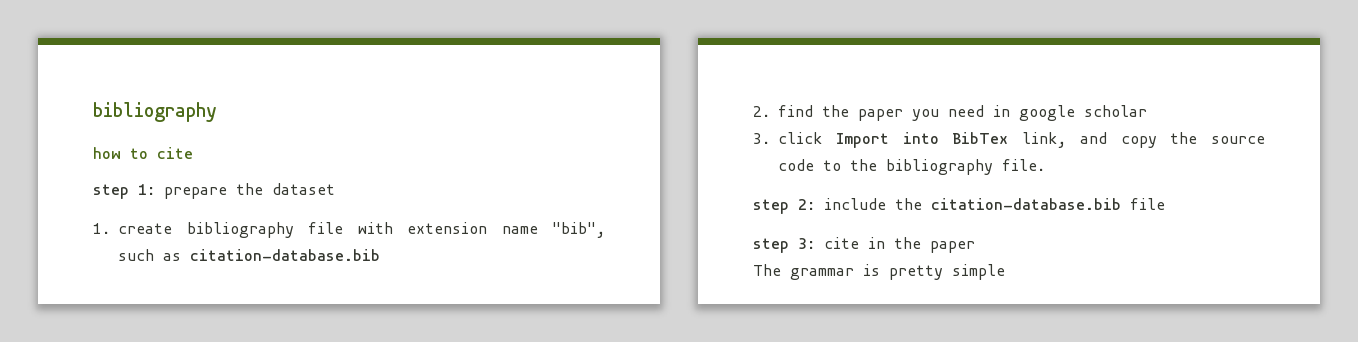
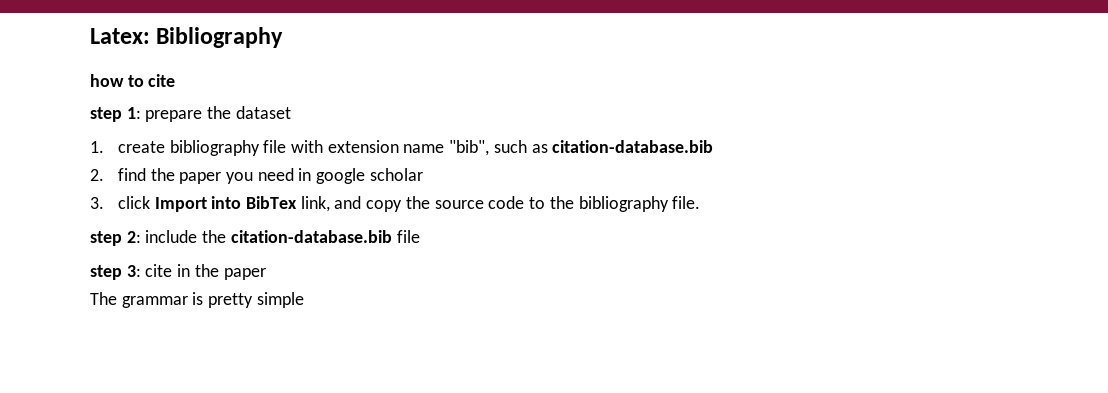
[93,102,217,122] bibliography -> [90,27,284,48] Latex: Bibliography

